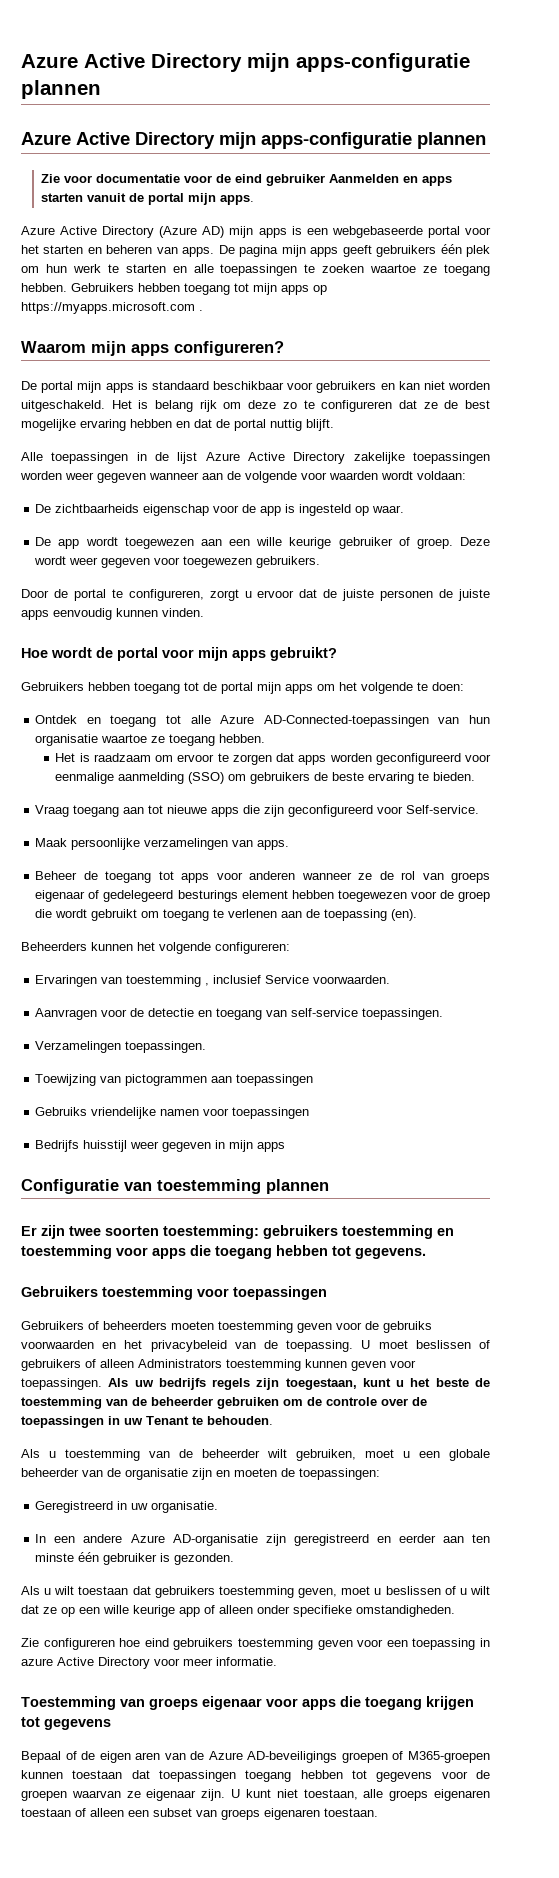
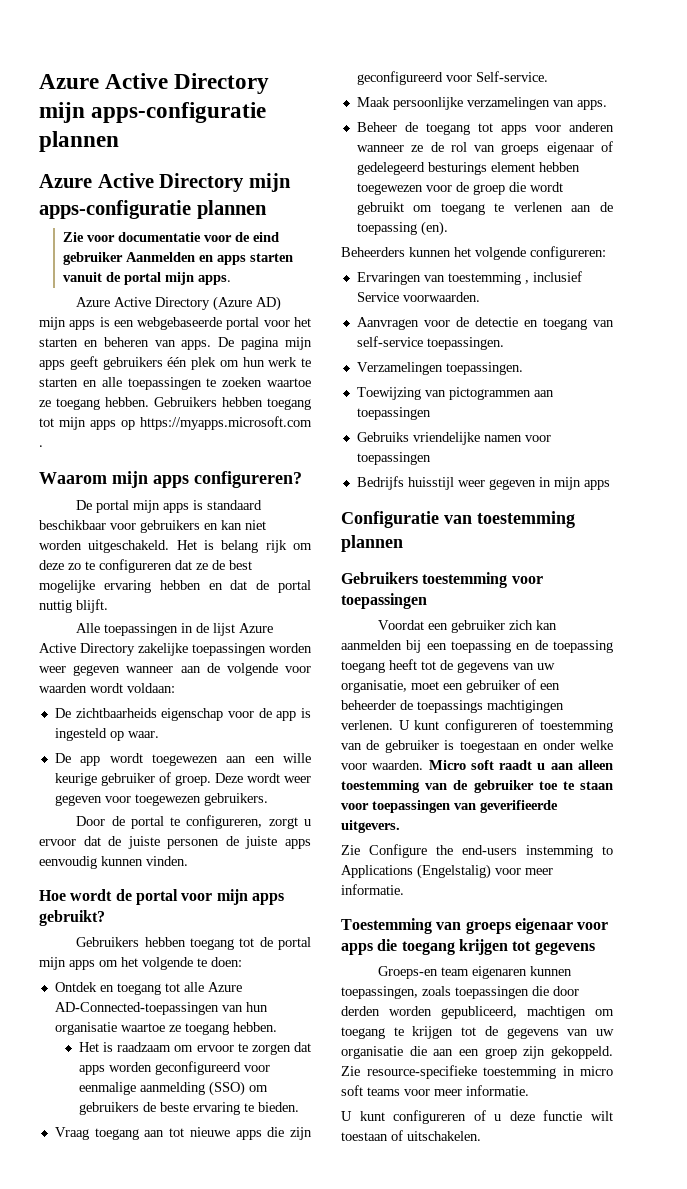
[21,1225,454,1239] [21,1245,426,1259] [21,1286,327,1300] [21,1321,432,1333] [21,1340,490,1352] [21,1359,416,1371] [21,1378,490,1390] [21,1397,427,1409] [21,1416,273,1428] [21,1449,490,1461] [21,1468,380,1480] [35,1501,219,1513] [35,1534,490,1546] [35,1552,235,1565] [21,1586,490,1598] [21,1605,455,1617] [21,1638,491,1650] [21,1657,150,1669] Er zijn twee soorten toestemming: gebruikers toestemming en toestemming voor apps die toegang hebben tot gegevens. // Gebruikers toestemming voor toepassingen // Gebruikers of beheerders moeten toestemming geven voor de gebruiks voorwaarden en het privacybeleid van de toepassing. U moet beslissen of gebruikers of alleen Administrators toestemming kunnen geven voor toepassingen. Als uw bedrijfs regels zijn toegestaan, kunt u het beste de toestemming van de beheerder gebruiken om de controle over de toepassingen in uw Tenant te behouden. // Als u toestemming van de beheerder wilt gebruiken, moet u een globale beheerder van de organisatie zijn en moeten de toepassingen: // Geregistreerd in uw organisatie. // In een andere Azure AD-organisatie zijn geregistreerd en eerder aan ten minste één gebruiker is gezonden. // Als u wilt toestaan dat gebruikers toestemming geven, moet u beslissen of u wilt dat ze op een wille keurige app of alleen onder specifieke omstandigheden. // Zie configureren hoe eind gebruikers toestemming geven voor een toepassing in azure Active Directory -> [341,572,543,588] [341,593,427,609] [378,620,558,633] [341,640,613,653] [341,659,555,673] [341,679,560,693] [341,700,564,713] [341,719,613,733] [341,740,613,753] [341,760,613,770] [341,780,613,793] [341,800,558,813] [341,820,400,833] [341,844,613,858] [341,864,491,879] Gebruikers toestemming voor toepassingen // Voordat een gebruiker zich kan aanmelden bij een toepassing en de toepassing toegang heeft tot de gegevens van uw organisatie, moet een gebruiker of een beheerder de toepassings machtigingen verlenen. U kunt configureren of toestemming van de gebruiker is toegestaan en onder welke voor waarden. Micro soft raadt u aan alleen toestemming van de gebruiker toe te staan voor toepassingen van geverifieerde uitgevers. // Zie Configure the end-users instemming to Applications (Engelstalig)
[21,1751,490,1763] [21,1770,490,1782] [21,1789,490,1801] [21,1808,378,1820] Bepaal of de eigen aren van de Azure AD-beveiligings groepen of M365-groepen kunnen toestaan dat toepassingen toegang hebben tot gegevens voor de groepen waarvan ze eigenaar zijn. U kunt niet toestaan, alle groeps eigenaren toestaan of alleen een subset van groeps eigenaren toestaan. -> [378,966,573,979] [341,986,579,999] [341,1006,614,1019] [341,1026,614,1039] [341,1046,613,1059] [341,1065,613,1079] [341,1085,529,1096] [341,1110,613,1124] [341,1130,481,1141] Groeps-en team eigenaren kunnen toepassingen, zoals toepassingen die door derden worden gepubliceerd, machtigen om toegang te krijgen tot de gegevens van uw organisatie die aan een groep zijn gekoppeld. Zie resource-specifieke toestemming in micro soft teams voor meer informatie. // U kunt configureren of u deze functie wilt toestaan of uitschakelen.

